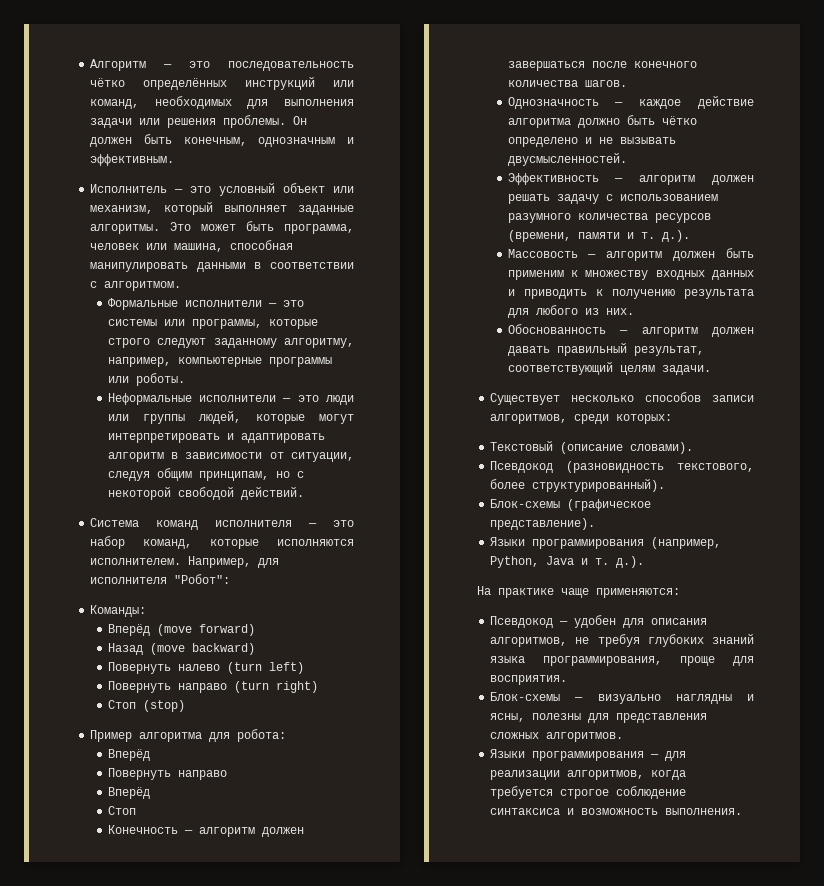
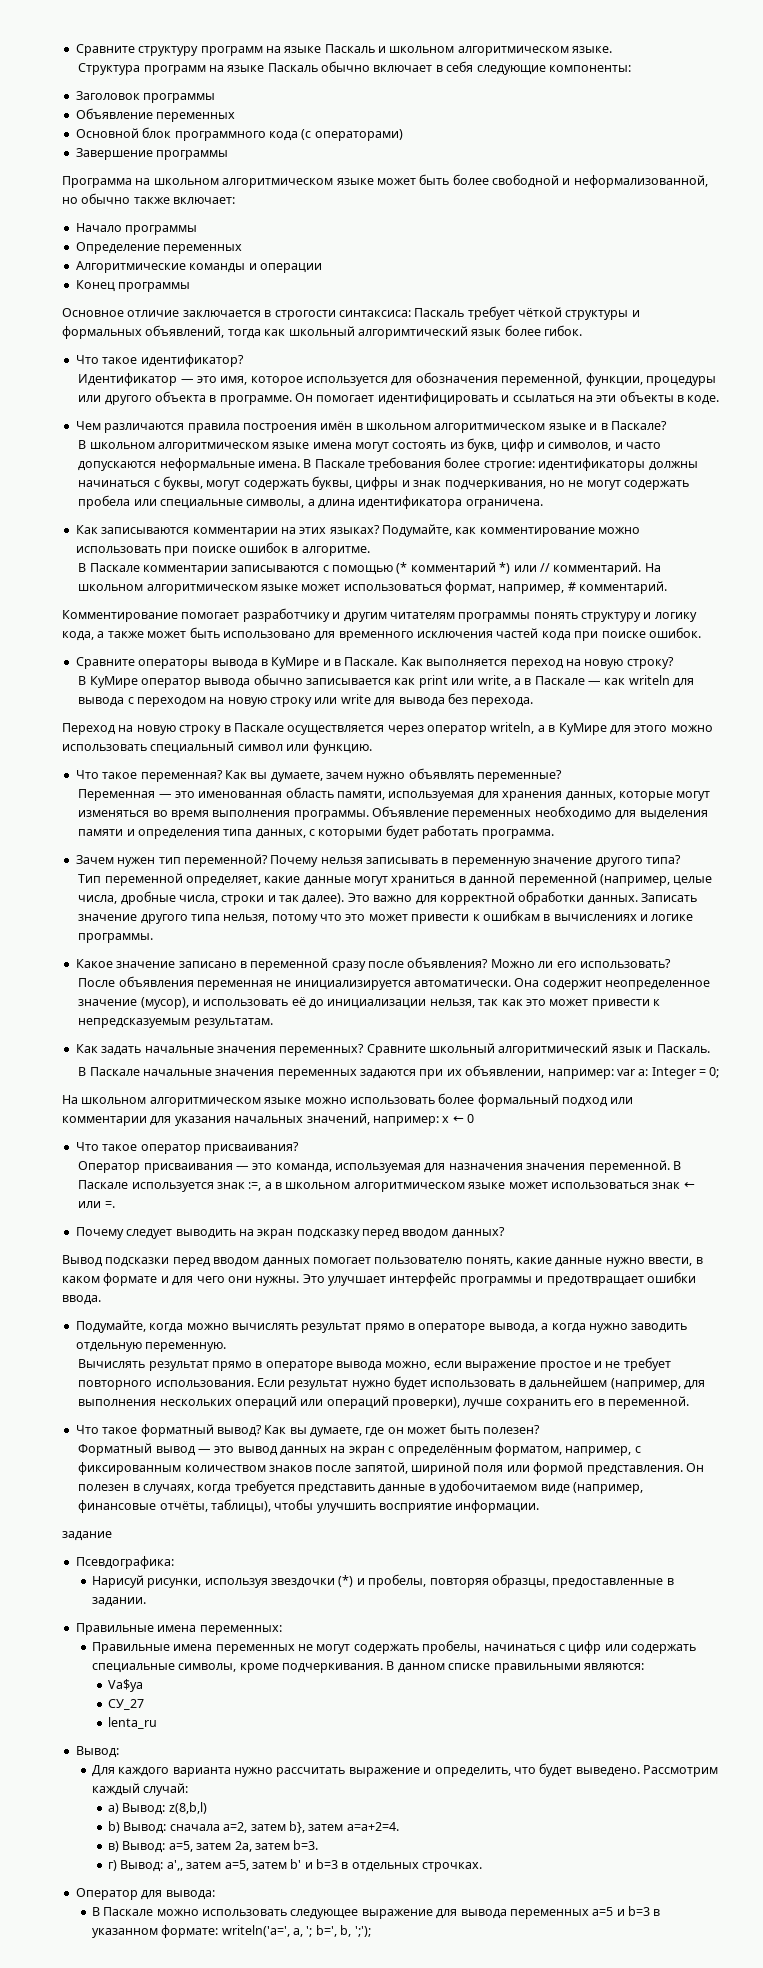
[90,59,354,71] [90,77,354,90] [90,96,354,109] [90,115,308,128] [90,134,354,147] [90,154,175,166] [90,183,354,196] [90,202,354,215] [90,221,354,234] [90,240,294,252] [90,262,354,272] [90,281,182,291] [107,298,304,310] [107,319,318,329] [107,338,354,348] [107,357,332,367] [107,373,185,386] [107,393,354,405] [107,411,354,424] [107,433,325,443] [107,452,354,462] [107,468,304,481] [107,487,304,500] [90,518,354,530] [90,536,354,549] [90,556,280,568] [90,574,231,584] [90,605,147,617] [107,624,255,636] [107,643,255,655] [107,662,304,674] [107,681,318,693] [107,700,185,712] [90,729,287,742] [107,749,150,761] [107,768,227,780] [107,787,150,799] [107,806,136,815] [107,825,304,837] [507,61,697,71] [507,80,627,87] [507,96,754,109] [507,115,697,128] [507,137,676,147] [507,153,627,166] [507,173,754,185] [507,194,718,204] [507,213,711,223] [507,230,690,242] [507,248,754,261] [507,270,754,280] [507,289,754,299] [507,305,634,318] [507,324,754,337] [507,343,704,356] [507,362,711,375] [490,392,754,405] [490,414,673,424] [490,441,694,454] [490,461,754,473] [490,479,666,492] [490,499,652,511] [490,518,596,530] [490,537,722,549] [490,556,645,568] [477,586,680,598] [490,615,708,628] [490,634,754,647] [490,656,754,666] [490,675,568,685] [490,692,754,704] [490,713,708,723] [490,732,624,742] [490,749,687,761] [490,770,687,780] [490,786,687,799] [490,808,743,815] Алгоритм — это последовательность чётко определённых инструкций или команд, необходимых для выполнения задачи или решения проблемы. Он должен быть конечным, однозначным и эффективным. // Исполнитель — это условный объект или механизм, который выполняет заданные алгоритмы. Это может быть программа, человек или машина, способная манипулировать данными в соответствии с алгоритмом. // Формальные исполнители — это системы или программы, которые строго следуют заданному алгоритму, например, компьютерные программы или роботы. // Неформальные исполнители — это люди или группы людей, которые могут интерпретировать и адаптировать алгоритм в зависимости от ситуации, следуя общим принципам, но с некоторой свободой действий. // Система команд исполнителя — это набор команд, которые исполняются исполнителем. Например, для исполнителя "Робот": // Команды: // Вперёд (move forward) // Назад (move backward) // Повернуть налево (turn left) // Повернуть направо (turn right) // Стоп (stop) // Пример алгоритма для робота: // Вперёд // Повернуть направо // Вперёд // Стоп // Конечность — алгоритм должен завершаться после конечного количества шагов. // Однозначность — каждое действие алгоритма должно быть чётко определено и не вызывать двусмысленностей. // Эффективность — алгоритм должен решать задачу с использованием разумного количества ресурсов (времени, памяти и т. д.). // Массовость — алгоритм должен быть применим к множеству входных данных и приводить к получению результата для любого из них. // Обоснованность — алгоритм должен давать правильный результат, соответствующий целям задачи. // Существует несколько способов записи алгоритмов, среди которых: // Текстовый (описание словами). // Псевдокод (разновидность текстового, более структурированный). // Блок-схемы (графическое представление). // Языки программирования (например, Python, Java и т. д.). // На практике чаще применяются: // Псевдокод — удобен для описания алгоритмов, не требуя глубоких знаний языка программирования, проще для восприятия. // Блок-схемы — визуально наглядны и ясны, полезны для представления сложных алгоритмов. // Языки программирования — для реализации алгоритмов, когда требуется строгое соблюдение синтаксиса и возможность выполнения. -> [75,44,613,56] [78,61,631,75] [75,91,216,103] [75,108,236,122] [75,127,403,141] [75,148,229,160] [62,174,708,188] [62,193,236,204] [75,223,198,235] [75,242,243,254] [75,261,322,273] [75,280,191,292] [62,306,640,320] [62,325,582,339] [75,354,244,367] [78,372,716,386] [78,391,720,405] [75,421,667,433] [78,438,662,452] [78,457,698,471] [78,476,690,490] [78,495,543,509] [75,524,641,537] [75,542,370,556] [78,562,661,575] [78,581,668,594] [62,608,697,622] [62,627,701,641] [75,657,674,669] [78,674,695,688] [78,693,534,707] [62,722,713,735] [62,741,372,754] [75,768,563,782] [78,787,711,801] [78,806,708,820] [78,825,554,839] [75,854,681,867] [78,873,713,886] [78,891,698,905] [78,910,694,924] [78,933,154,943] [75,957,671,971] [78,976,711,990] [78,997,661,1009] [78,1018,273,1028] [75,1043,710,1056] [78,1065,720,1079] [62,1093,634,1107] [62,1113,474,1126] [75,1142,299,1154] [78,1160,681,1173] [78,1180,695,1192] [78,1201,115,1208] [75,1227,505,1239] [62,1255,703,1267] [62,1272,696,1286] [62,1295,101,1305] [75,1320,688,1333] [75,1342,227,1352] [78,1357,671,1371] [78,1376,705,1390] [78,1396,689,1409] [75,1423,540,1437] [78,1443,641,1456] [78,1462,704,1475] [78,1480,643,1494] [78,1499,540,1513] [62,1531,112,1541] [75,1556,174,1569] [91,1574,674,1588] [91,1597,146,1607] [75,1623,282,1635] [91,1640,697,1654] [91,1661,644,1673] [108,1679,144,1692] [108,1699,145,1710] [108,1717,158,1729] [75,1746,119,1758] [91,1763,719,1777] [91,1783,189,1796] [108,1802,207,1815] [108,1821,399,1834] [108,1840,319,1853] [108,1859,483,1872] [75,1888,215,1900] [91,1906,661,1919] [91,1925,371,1938] Сравните структуру программ на языке Паскаль и школьном алгоритмическом языке. // Структура программ на языке Паскаль обычно включает в себя следующие компоненты: // Заголовок программы // Объявление переменных // Основной блок программного кода (с операторами) // Завершение программы // Программа на школьном алгоритмическом языке может быть более свободной и неформализованной, но обычно также включает: // Начало программы // Определение переменных // Алгоритмические команды и операции // Конец программы // Основное отличие заключается в строгости синтаксиса: Паскаль требует чёткой структуры и формальных объявлений, тогда как школьный алгоримтический язык более гибок. // Что такое идентификатор? // Идентификатор — это имя, которое используется для обозначения переменной, функции, процедуры или другого объекта в программе. Он помогает идентифицировать и ссылаться на эти объекты в коде. // Чем различаются правила построения имён в школьном алгоритмическом языке и в Паскале? // В школьном алгоритмическом языке имена могут состоять из букв, цифр и символов, и часто допускаются неформальные имена. В Паскале требования более строгие: идентификаторы должны начинаться с буквы, могут содержать буквы, цифры и знак подчеркивания, но не могут содержать пробела или специальные символы, а длина идентификатора ограничена. // Как записываются комментарии на этих языках? Подумайте, как комментирование можно использовать при поиске ошибок в алгоритме. // В Паскале комментарии записываются с помощью (* комментарий *) или // комментарий. На школьном алгоритмическом языке может использоваться формат, например, # комментарий. // Комментирование помогает разработчику и другим читателям программы понять структуру и логику кода, а также может быть использовано для временного исключения частей кода при поиске ошибок. // Сравните операторы вывода в КуМире и в Паскале. Как выполняется переход на новую строку? // В КуМире оператор вывода обычно записывается как print или write, а в Паскале — как writeln для вывода с переходом на новую строку или write для вывода без перехода. // Переход на новую строку в Паскале осуществляется через оператор writeln, а в КуМире для этого можно использовать специальный символ или функцию. // Что такое переменная? Как вы думаете, зачем нужно объявлять переменные? // Переменная — это именованная область памяти, используемая для хранения данных, которые могут изменяться во время выполнения программы. Объявление переменных необходимо для выделения памяти и определения типа данных, с которыми будет работать программа. // Зачем нужен тип переменной? Почему нельзя записывать в переменную значение другого типа? // Тип переменной определяет, какие данные могут храниться в данной переменной (например, целые числа, дробные числа, строки и так далее). Это важно для корректной обработки данных. Записать значение другого типа нельзя, потому что это может привести к ошибкам в вычислениях и логике программы. // Какое значение записано в переменной сразу после объявления? Можно ли его использовать? // После объявления переменная не инициализируется автоматически. Она содержит неопределенное значение (мусор), и использовать её до инициализации нельзя, так как это может привести к непредсказуемым результатам. // Как задать начальные значения переменных? Сравните школьный алгоритмический язык и Паскаль. // В Паскале начальные значения переменных задаются при их объявлении, например: var a: Integer = 0; // На школьном алгоритмическом языке можно использовать более формальный подход или комментарии для указания начальных значений, например: x ← 0 // Что такое оператор присваивания? // Оператор присваивания — это команда, используемая для назначения значения переменной. В Паскале используется знак :=, а в школьном алгоритмическом языке может использоваться знак ← или =. // Почему следует выводить на экран подсказку перед вводом данных? // Вывод подсказки перед вводом данных помогает пользователю понять, какие данные нужно ввести, в каком формате и для чего они нужны. Это улучшает интерфейс программы и предотвращает ошибки ввода. // Подумайте, когда можно вычислять результат прямо в операторе вывода, а когда нужно заводить отдельную переменную. // Вычислять результат прямо в операторе вывода можно, если выражение простое и не требует повторного использования. Если результат нужно будет использовать в дальнейшем (например, для выполнения нескольких операций или операций проверки), лучше сохранить его в переменной. // Что такое форматный вывод? Как вы думаете, где он может быть полезен? // Форматный вывод — это вывод данных на экран с определённым форматом, например, с фиксированным количеством знаков после запятой, шириной поля или формой представления. Он полезен в случаях, когда требуется представить данные в удобочитаемом виде (например, финансовые отчёты, таблицы), чтобы улучшить восприятие информации. // задание // Псевдографика: // Нарисуй рисунки, используя звездочки (*) и пробелы, повторяя образцы, предоставленные в задании. // Правильные имена переменных: // Правильные имена переменных не могут содержать пробелы, начинаться с цифр или содержать специальные символы, кроме подчеркивания. В данном списке правильными являются: // Va$ya // СУ_27 // lenta_ru // Вывод: // Для каждого варианта нужно рассчитать выражение и определить, что будет выведено. Рассмотрим каждый случай: // а) Вывод: z(8,b,l) // b) Вывод: сначала a=2, затем b}, затем a=a+2=4. // в) Вывод: a=5, затем 2a, затем b=3. // г) Вывод: a',, затем a=5, затем b' и b=3 в отдельных строчках. // Оператор для вывода: // В Паскале можно использовать следующее выражение для вывода переменных a=5 и b=3 в указанном формате: writeln('a=', a, '; b=', b, ';');

